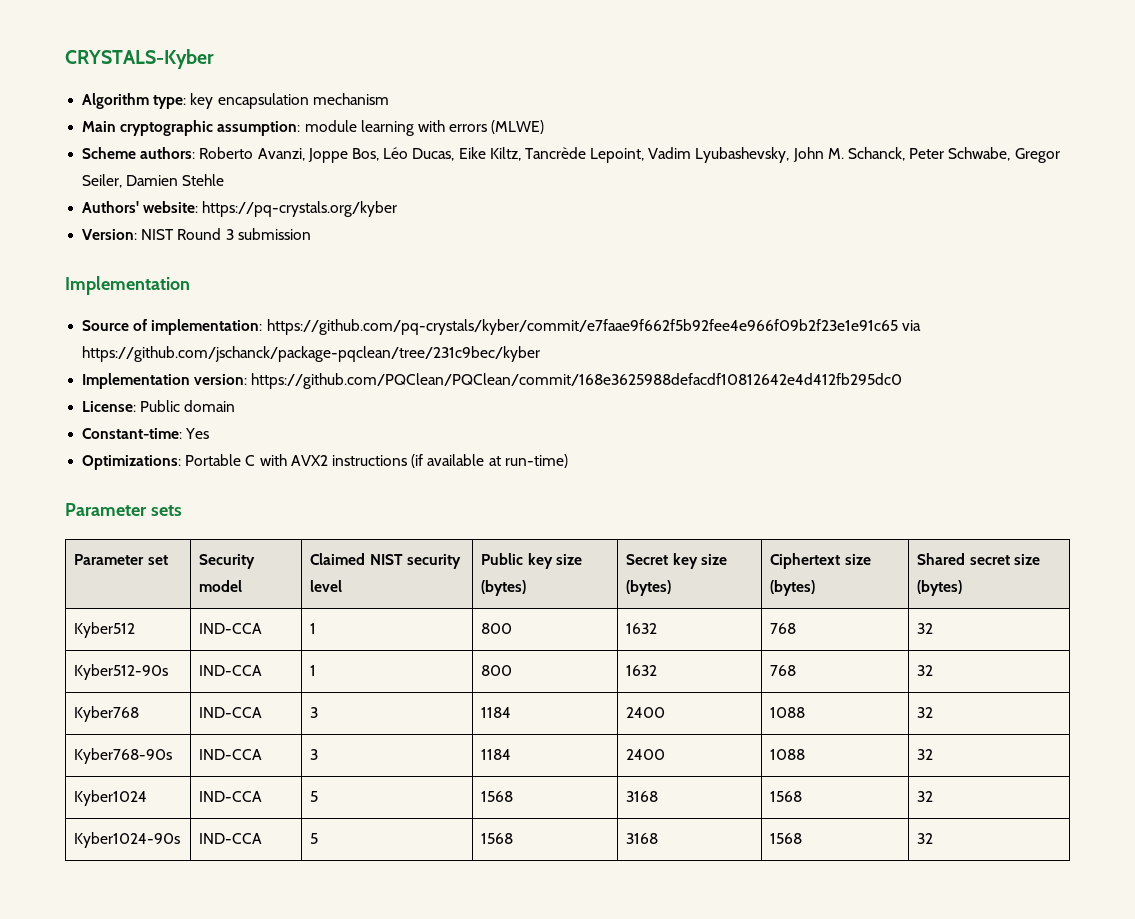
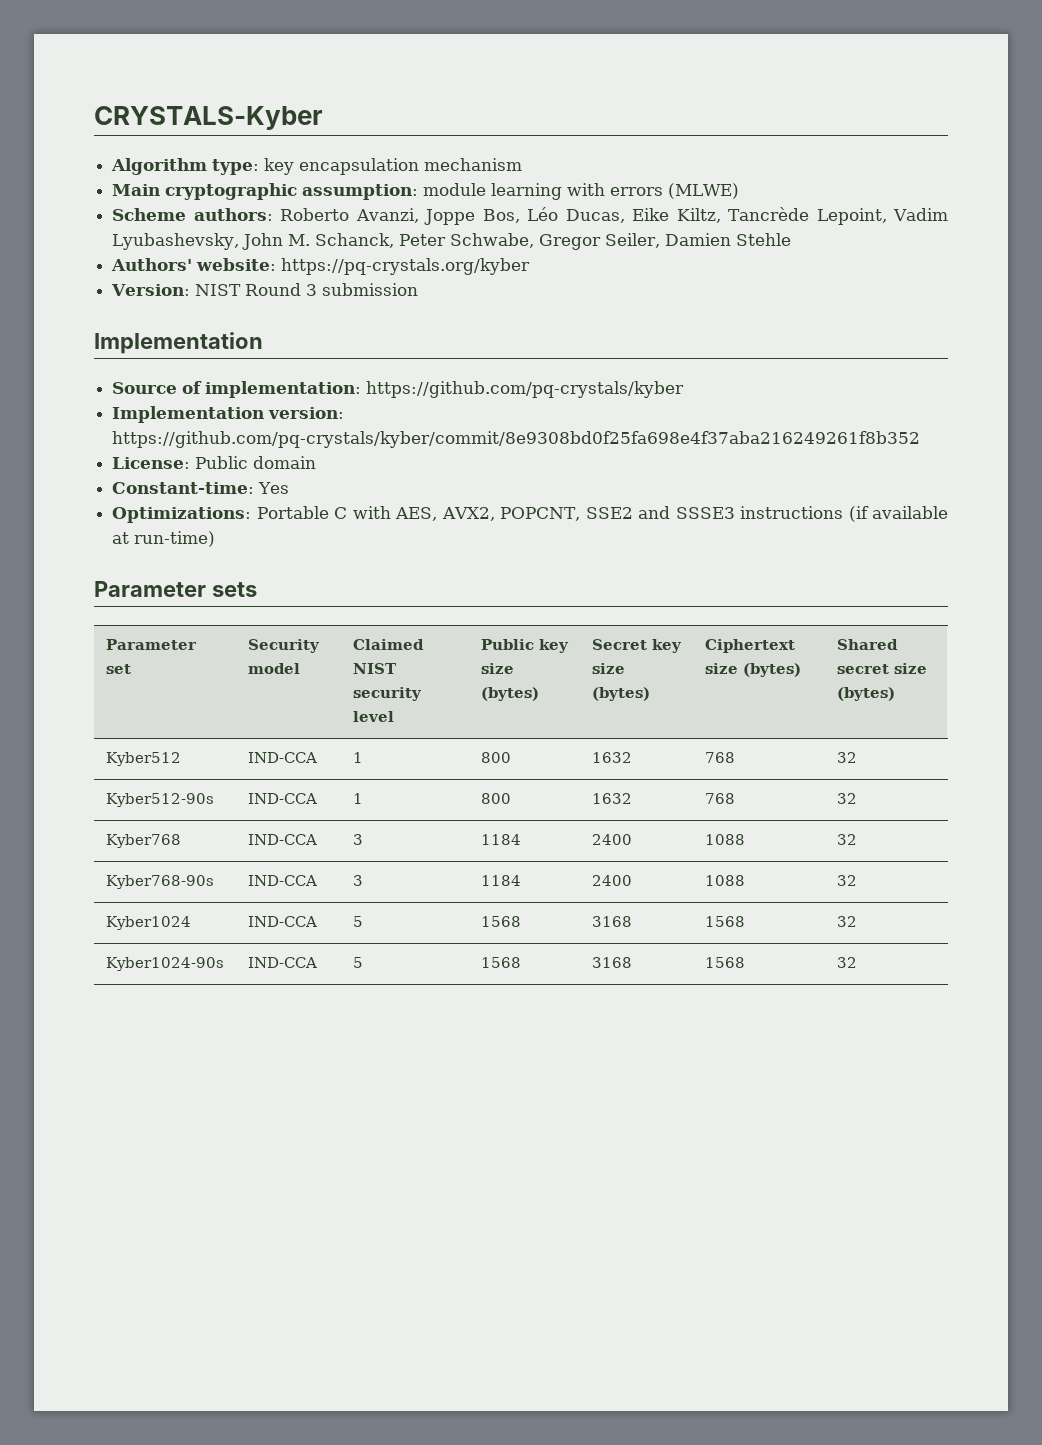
[266,319,921,335] [82,346,541,362] https://github.com/pq-crystals/kyber/commit/e7faae9f662f5b92fee4e966f09b2f23e1e91c65 via https://github.com/jschanck/package-pqclean/tree/231c9bec/kyber -> [366,381,685,398] https://github.com/pq-crystals/kyber
[251,373,903,389] https://github.com/PQClean/PQClean/commit/168e3625988defacdf10812642e4d412fb295dc0 -> [112,431,921,448] https://github.com/pq-crystals/kyber/commit/8e9308bd0f25fa698e4f37aba216249261f8b352
[290,455,328,466] AVX2 -> [395,506,735,521] AES, AVX2, POPCNT, SSE2 and SSSE3

